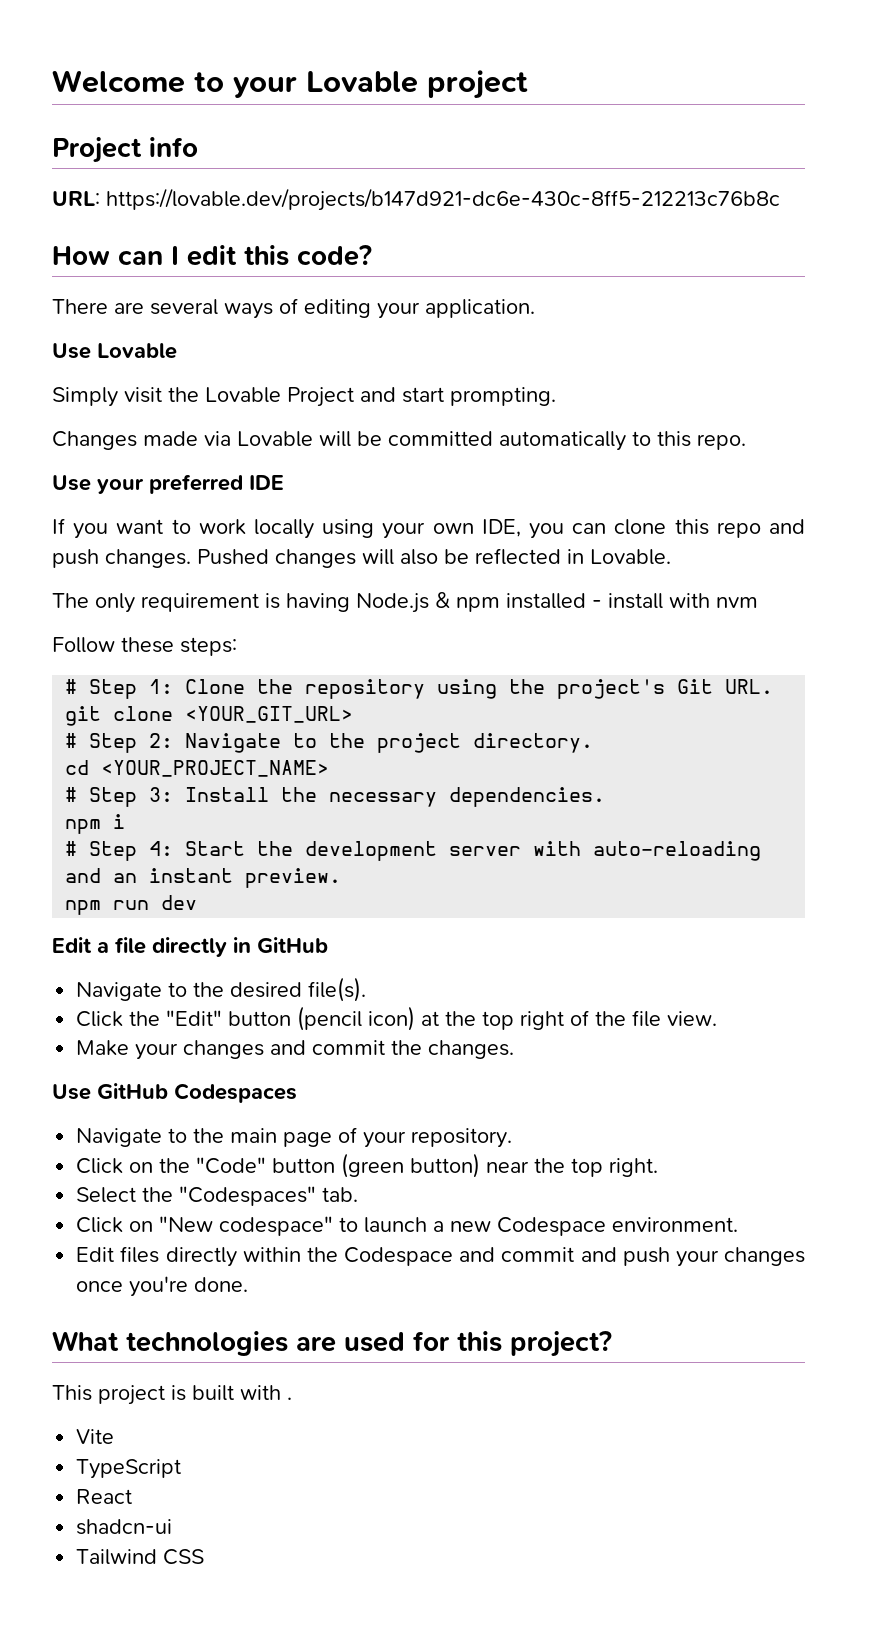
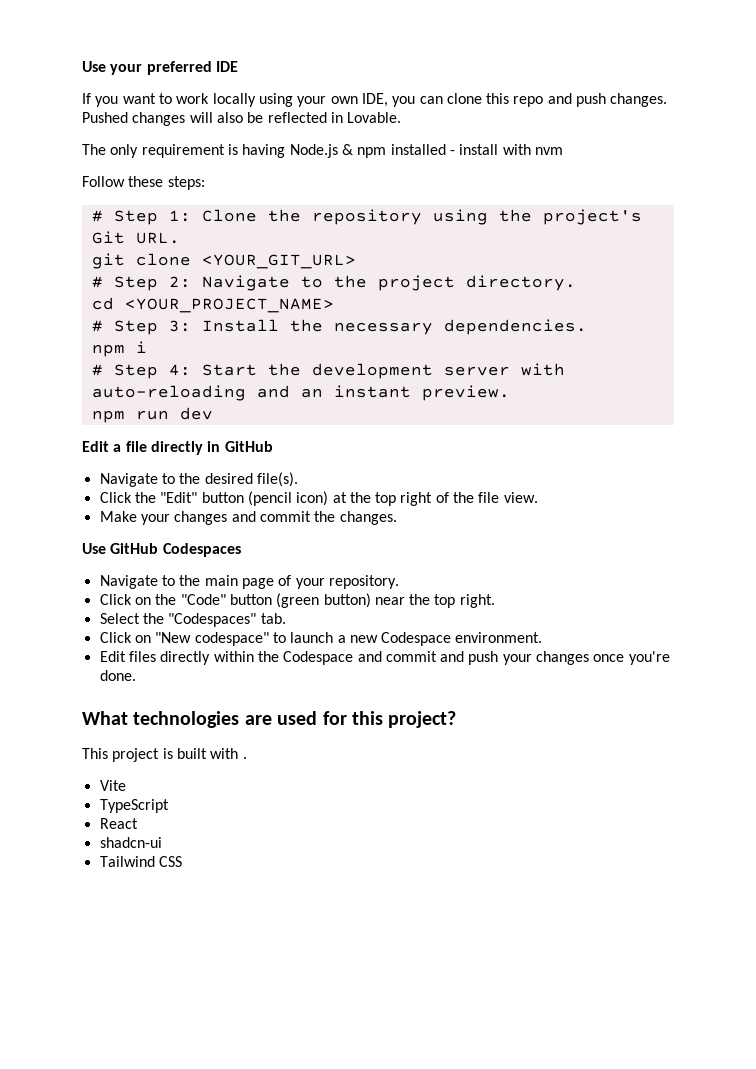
[52,70,528,99] [52,137,198,163] [52,188,780,211] [52,245,372,266] [52,298,535,319] [52,343,177,359] [52,387,556,407] [52,431,746,451] Welcome to your Lovable project // Project info // URL: https://lovable.dev/projects/b147d921-dc6e-430c-8ff5-212213c76b8c // How can I edit this code? // There are several ways of editing your application. // Use Lovable // Simply visit the Lovable Project and start prompting. // Changes made via Lovable will be committed automatically to this repo. // -> (82, 66) none

